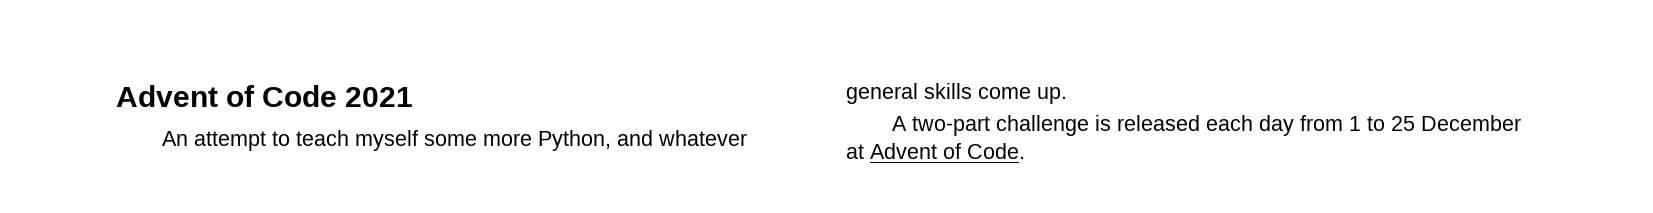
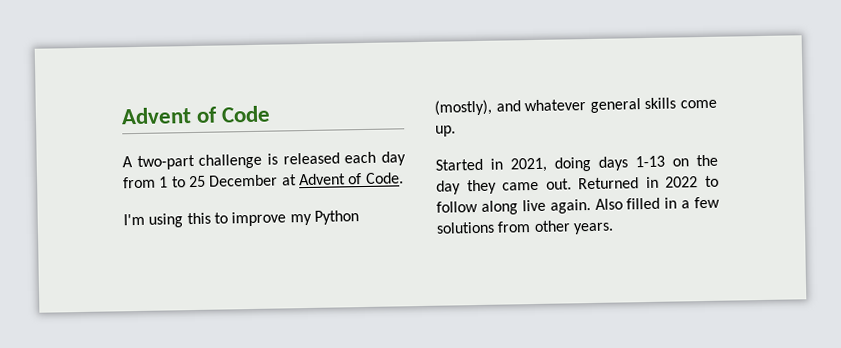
[345,87,414,107] [162,130,748,151] [846,83,1067,104] 2021 // An attempt to teach myself some more Python, and whatever general skills come up. -> (272, 114) none
(1025, 151) none -> [123,210,359,228] [434,97,717,116] [435,125,456,137] [435,154,718,173] [436,175,719,195] [436,196,720,215] [436,220,614,235] // I'm using this to improve my Python (mostly), and whatever general skills come up. // Started in 2021, doing days 1-13 on the day they came out. Returned in 2022 to follow along live again. Also filled in a few solutions from other years.

